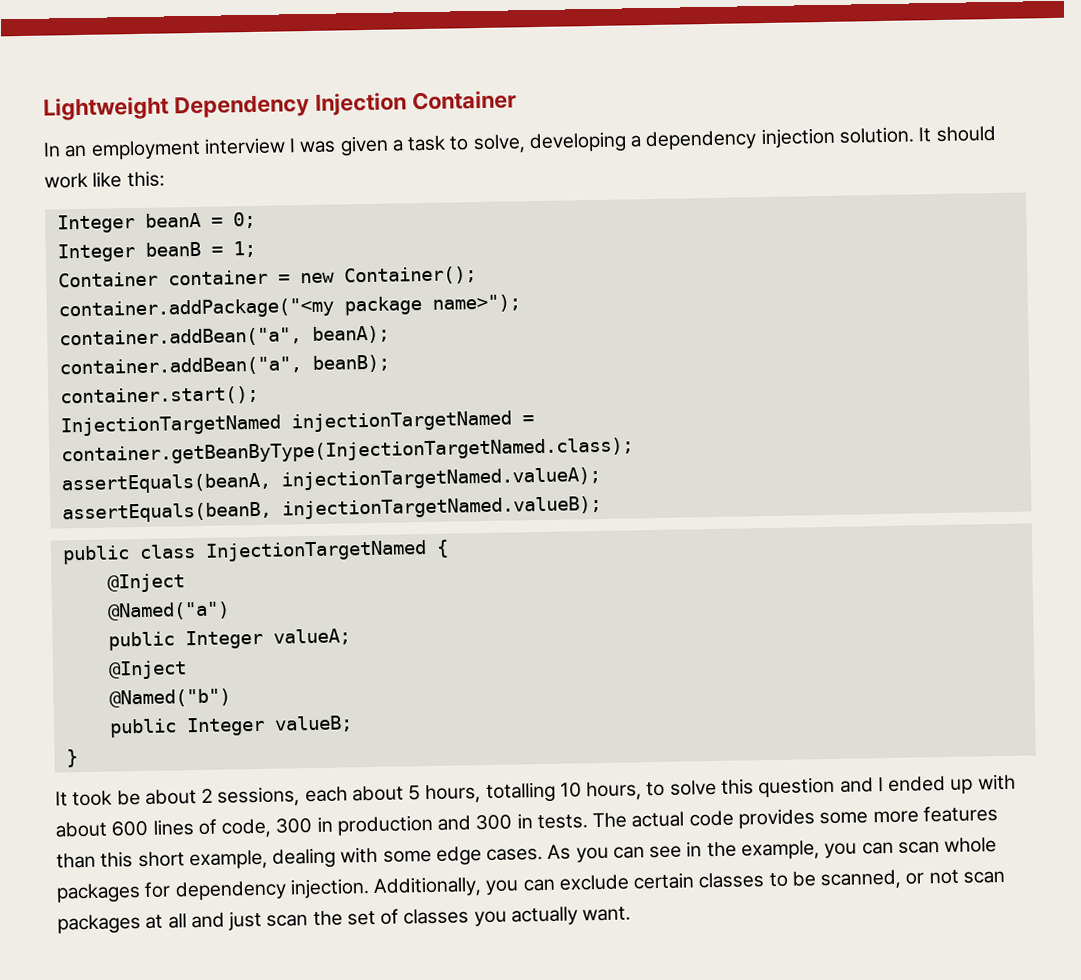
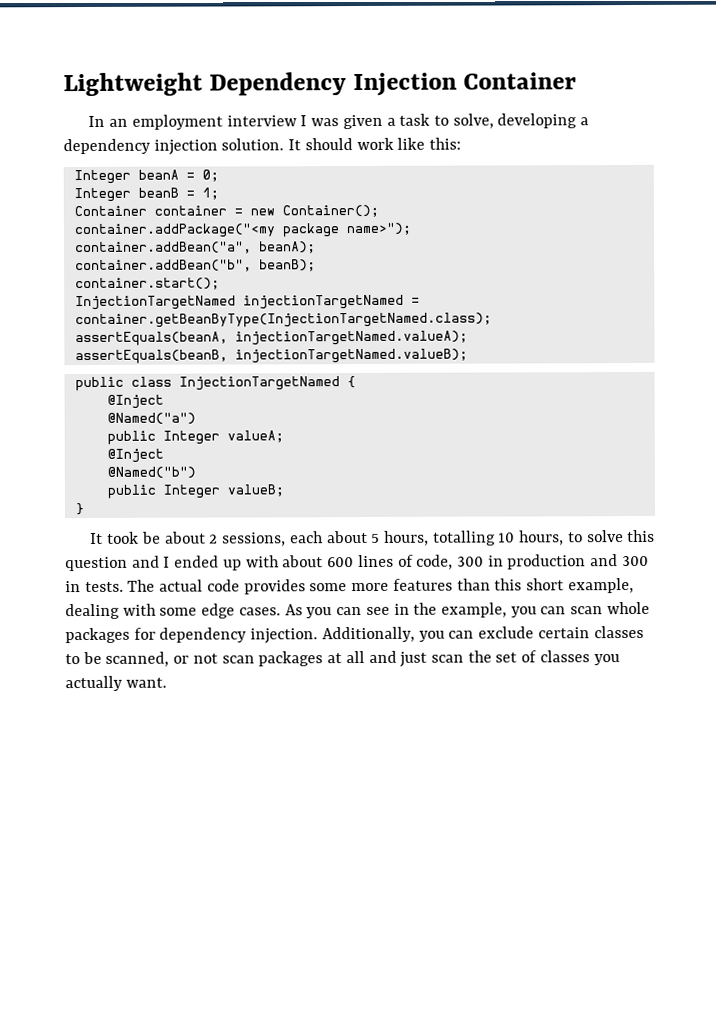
[58,356,302,378] container.addBean("a", -> [74,259,252,273] container.addBean("b",

